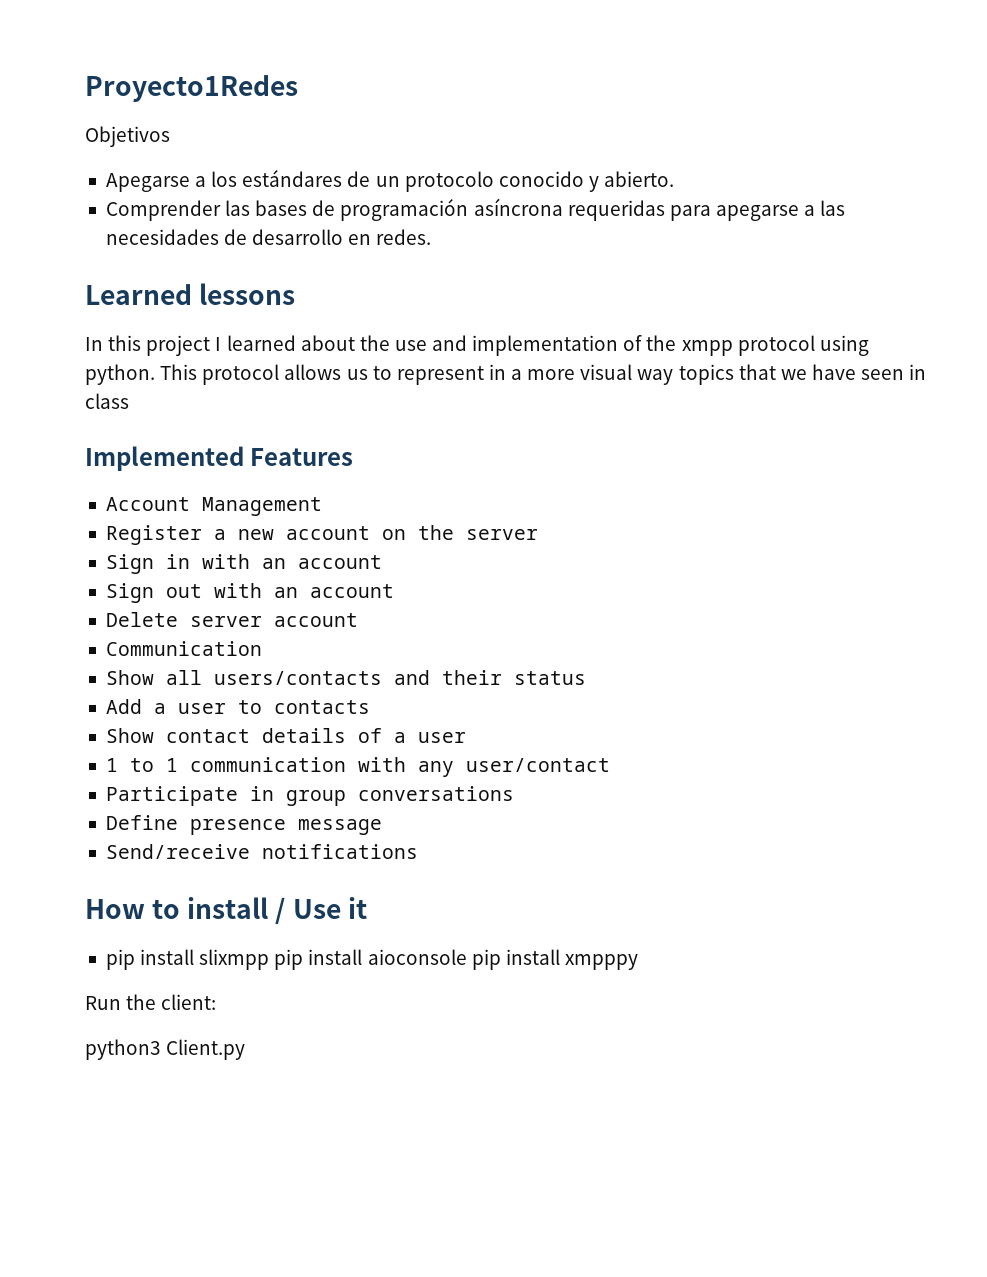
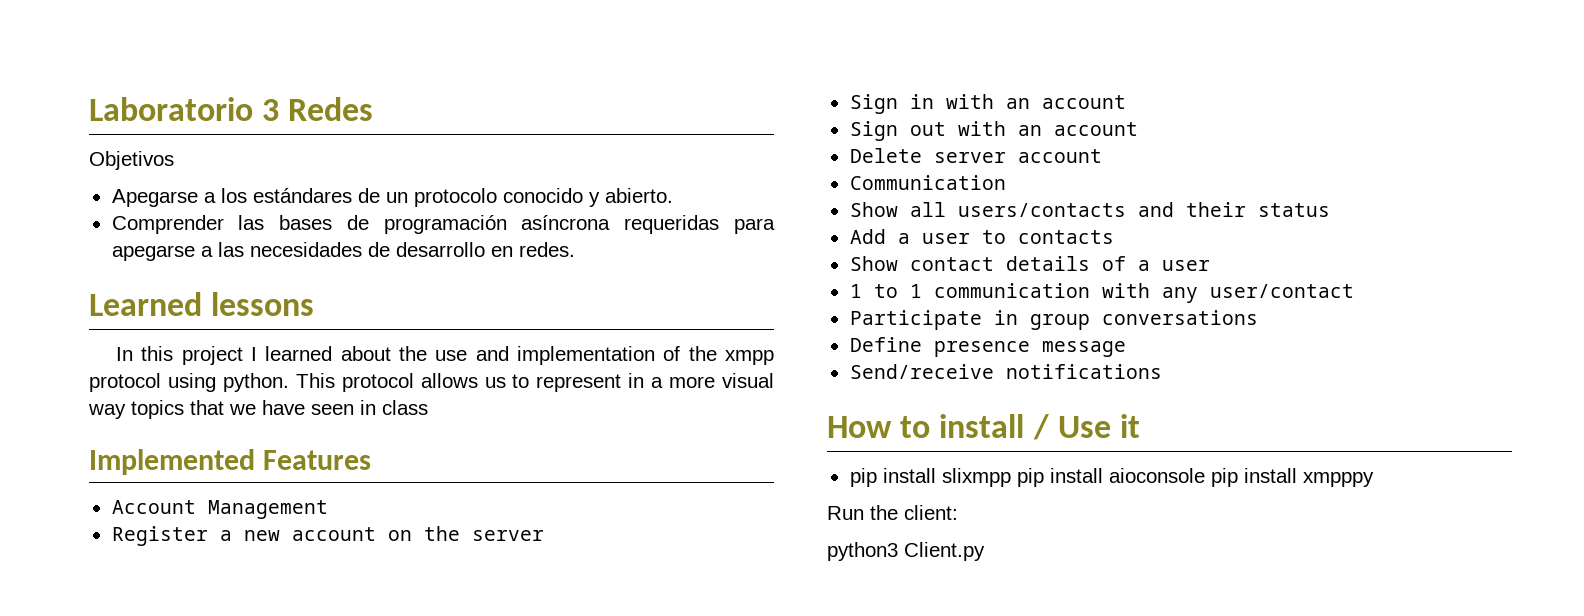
[85,75,298,102] Proyecto1Redes -> [89,97,374,121] Laboratorio 3 Redes

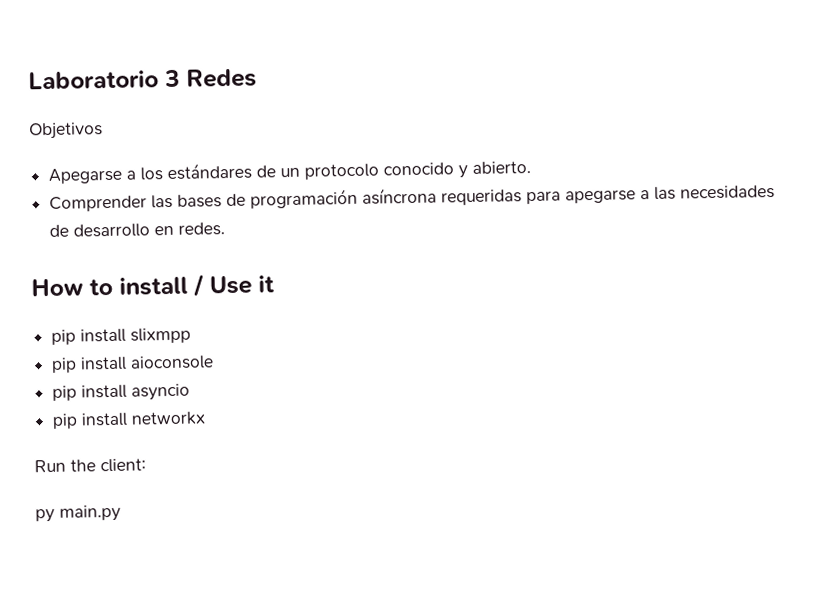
[89,292,315,316] [115,346,774,365] [89,373,774,392] [88,400,428,419] [89,449,371,475] [111,500,328,519] [111,526,544,546] [849,94,1126,114] [849,121,1138,141] [849,148,1102,163] [849,175,1006,190] [849,202,1330,217] [849,229,1114,244] [849,256,1210,271] [849,283,1354,303] [849,310,1258,330] [849,337,1126,357] [849,364,1162,379] // Learned lessons // In this project I learned about the use and implementation of the xmpp protocol using python. This protocol allows us to represent in a more visual way topics that we have seen in class // Implemented Features // Account Management // Register a new account on the server // Sign in with an account // Sign out with an account // Delete server account // Communication // Show all users/contacts and their status // Add a user to contacts // Show contact details of a user // 1 to 1 communication with any user/contact // Participate in group conversations // Define presence message // Send/receive notifications -> (226, 229) none
(1011, 477) none -> (192, 335) //
[1210,468,1374,487] pip install xmpppy -> [52,383,191,401] [52,411,207,429] // pip install asyncio // pip install networkx
[827,542,985,561] python3 Client.py -> [35,504,121,523] py main.py

